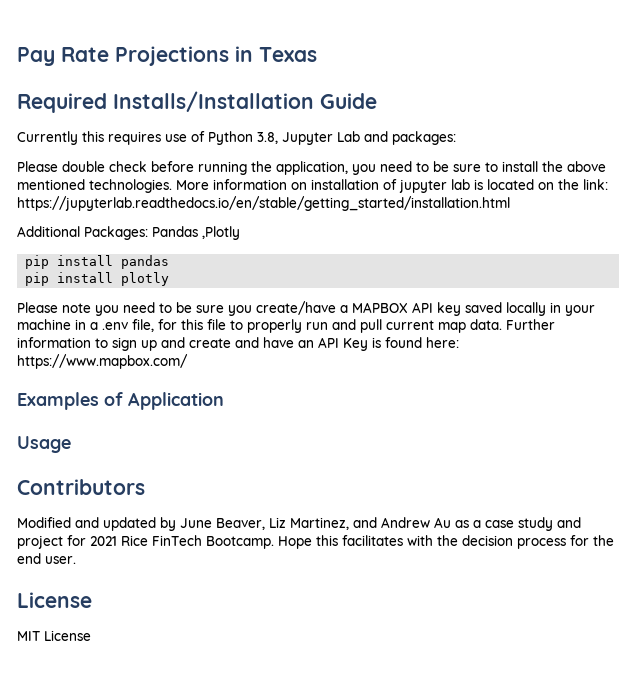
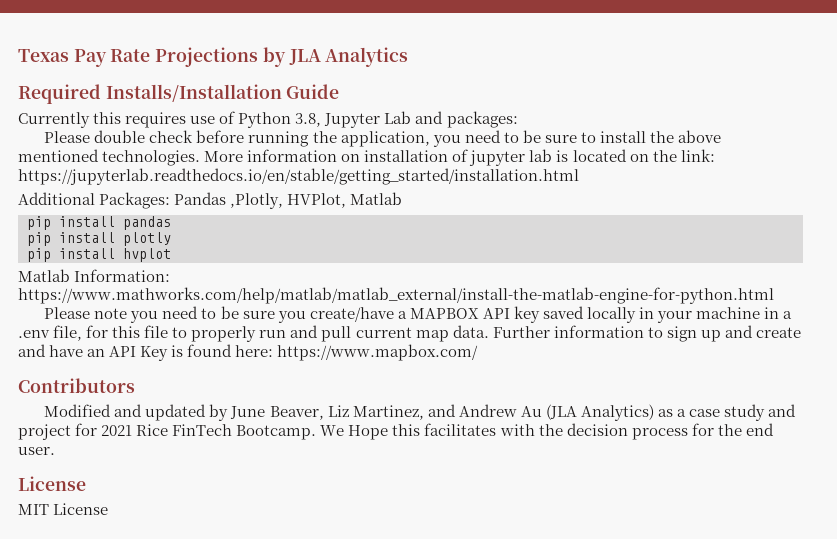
(17, 56) none -> [18,49,69,62] Texas
[235,46,317,62] in Texas -> [262,47,409,67] by JLA Analytics
[202,226,240,240] ,Plotly -> [230,192,403,209] ,Plotly, HVPlot, Matlab
(170, 279) none -> [27,248,171,262] [18,269,171,282] [18,287,774,304] // pip install hvplot // Matlab Information: https://www.mathworks.com/help/matlab/matlab_external/install-the-matlab-engine-for-python.html
[17,392,224,410] [17,436,71,453] // Examples of Application // Usage -> (479, 352) none
(451, 522) none -> [545,404,654,421] (JLA Analytics)
(274, 542) none -> [320,425,345,436] We

